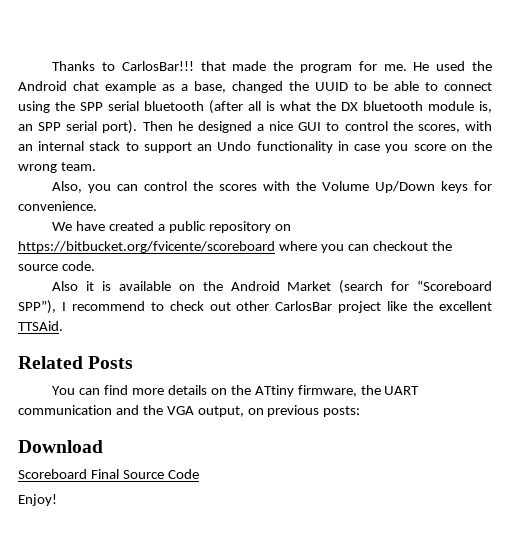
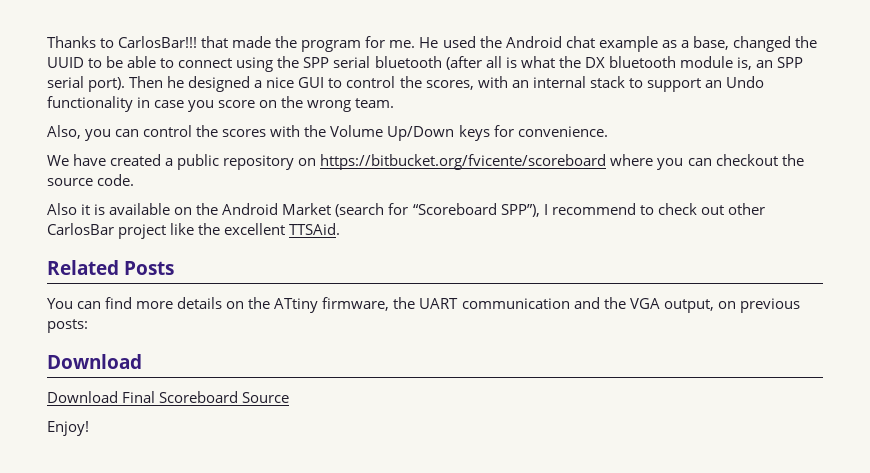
[18,469,119,479] Scoreboard Final -> [47,391,239,403] Download Final Scoreboard
[167,469,199,479] Code -> (290, 397) none

